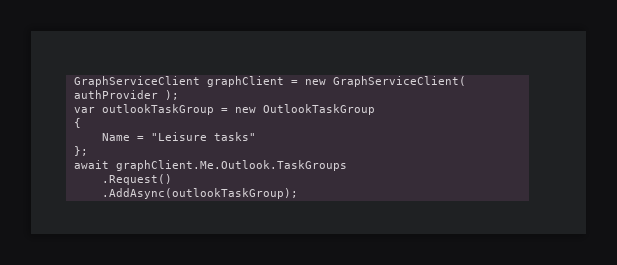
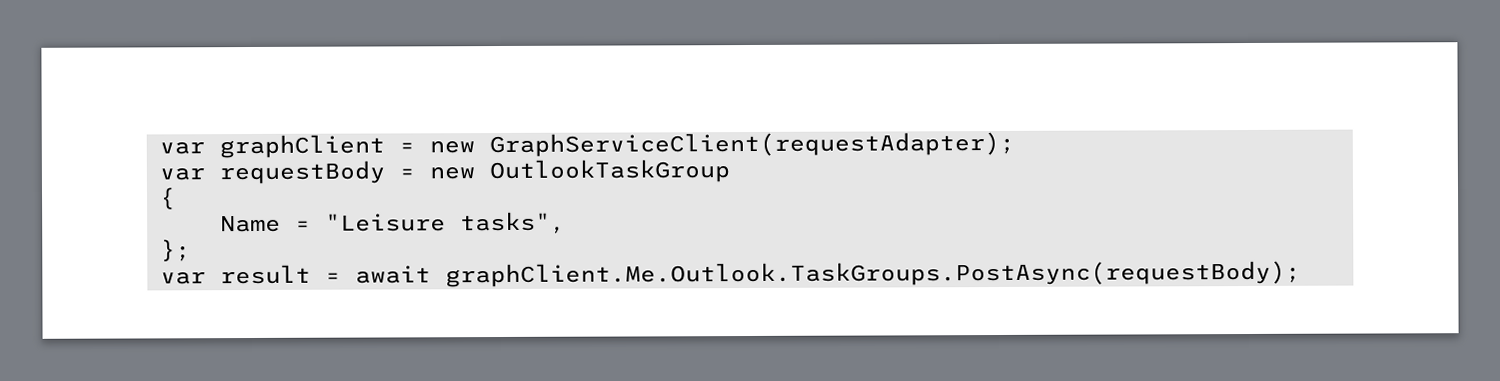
[73,76,200,87] GraphServiceClient -> [159,141,206,155] var
[332,76,466,87] [73,90,179,100] [73,104,214,115] GraphServiceClient( authProvider ); // var outlookTaskGroup -> [489,131,1016,158] [159,160,386,185] GraphServiceClient(requestAdapter); // var requestBody
[213,132,256,141] tasks" -> [460,211,567,235] tasks",
[73,160,347,171] [101,174,172,185] [101,188,298,199] await graphClient.Me.Outlook.TaskGroups // .Request() // .AddAsync(outlookTaskGroup); -> [160,260,1302,288] var result = await graphClient.Me.Outlook.TaskGroups.PostAsync(requestBody);

